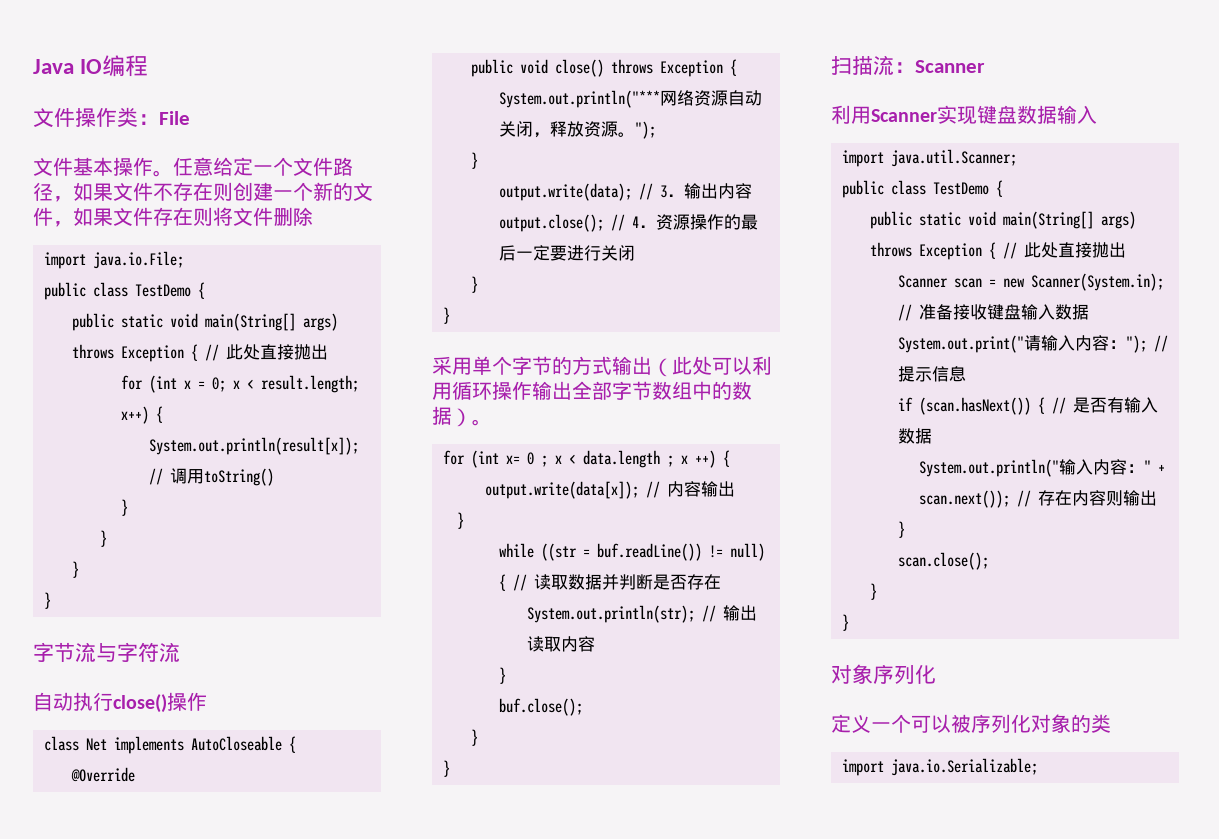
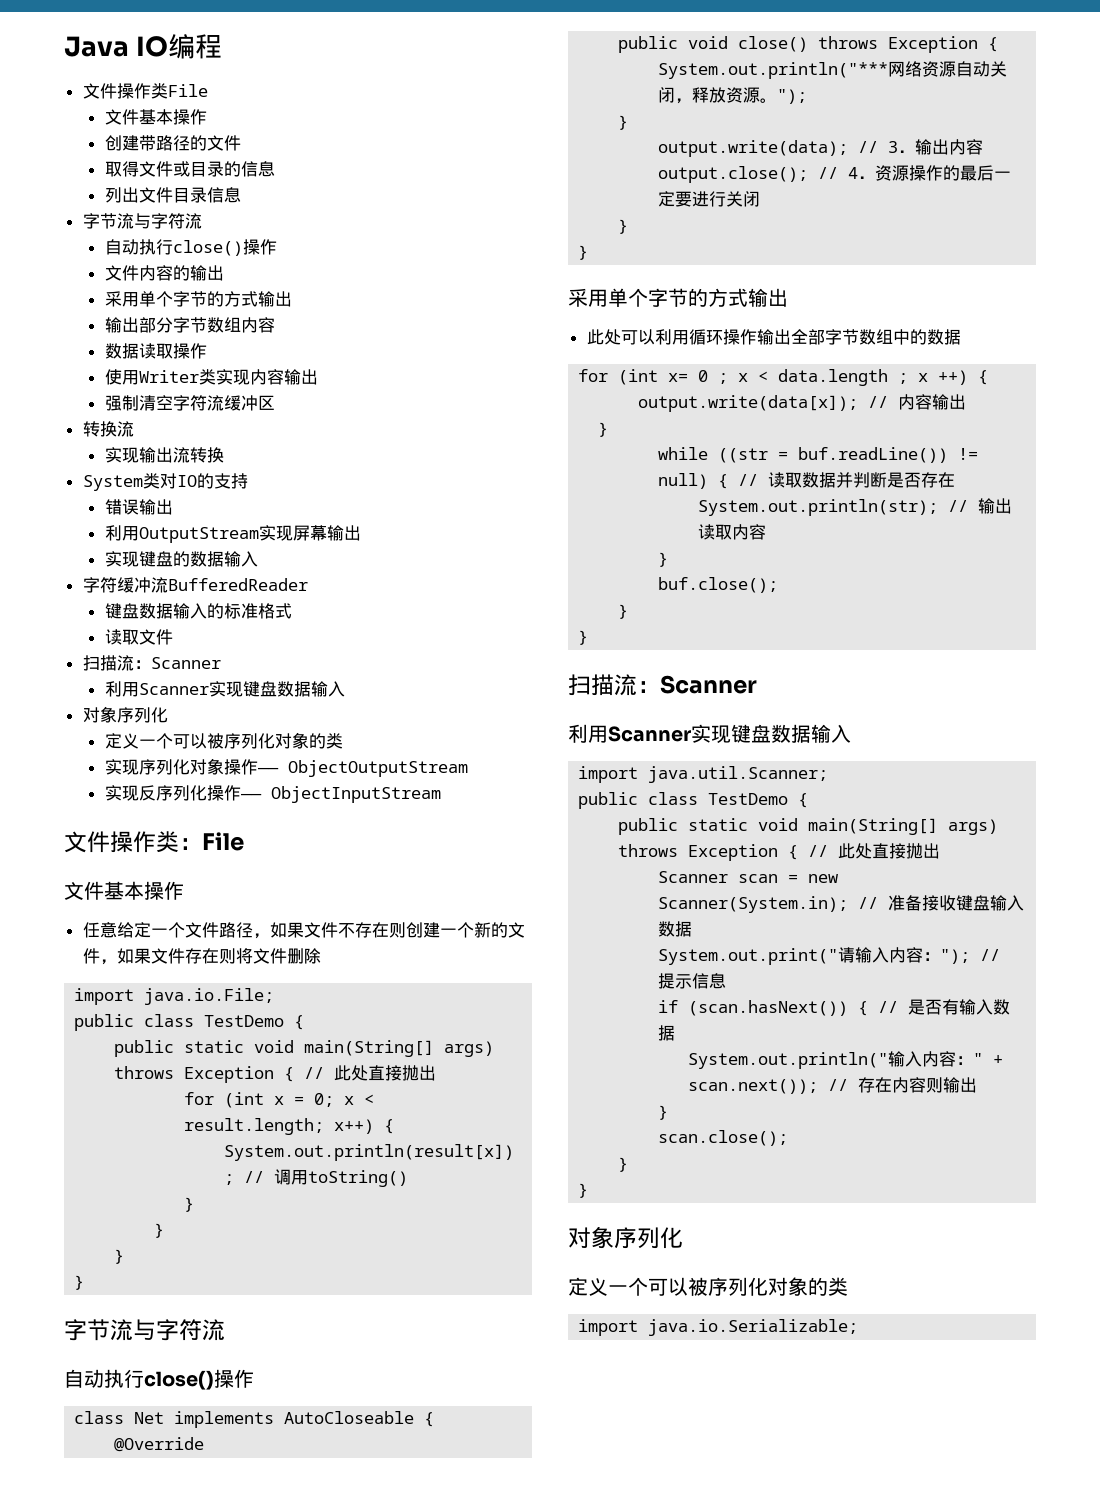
(149, 66) none -> [82,83,208,99] [104,109,207,125] [104,135,241,151] [104,161,275,177] [104,187,241,203] [82,213,202,229] [104,239,277,256] [104,265,224,281] [104,291,292,307] [104,317,275,333] [104,343,207,359] [104,369,318,385] [104,395,275,411] [82,421,134,437] [104,447,224,463] [82,473,248,491] [104,499,173,515] [104,525,361,543] [104,551,258,567] [82,577,308,593] [104,603,292,619] [104,629,173,645] [82,655,221,671] [104,681,345,697] [82,706,168,723] [104,732,343,749] [104,758,468,777] [104,785,441,803] // 文件操作类File // 文件基本操作 // 创建带路径的文件 // 取得文件或目录的信息 // 列出文件目录信息 // 字节流与字符流 // 自动执行close()操作 // 文件内容的输出 // 采用单个字节的方式输出 // 输出部分字节数组内容 // 数据读取操作 // 使用Writer类实现内容输出 // 强制清空字符流缓冲区 // 转换流 // 实现输出流转换 // System类对IO的支持 // 错误输出 // 利用OutputStream实现屏幕输出 // 实现键盘的数据输入 // 字符缓冲流BufferedReader // 键盘数据输入的标准格式 // 读取文件 // 扫描流：Scanner // 利用Scanner实现键盘数据输入 // 对象序列化 // 定义一个可以被序列化对象的类 // 实现序列化对象操作—— ObjectOutputStream // 实现反序列化操作—— ObjectInputStream
[153,170,173,177] 。 -> (184, 890) //
[652,358,672,377] （ -> (788, 297) //
[452,408,492,427] ）。 -> (961, 337) none

